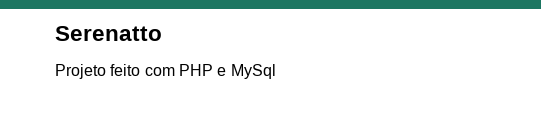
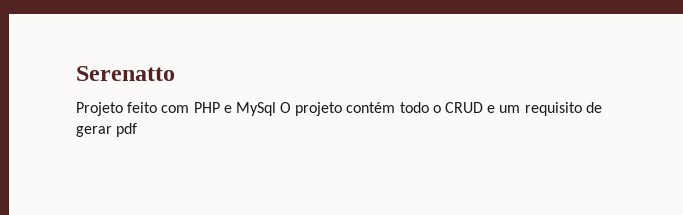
(276, 71) none -> [280,102,602,116] [76,123,138,137] O projeto contém todo o CRUD e um requisito de gerar pdf

